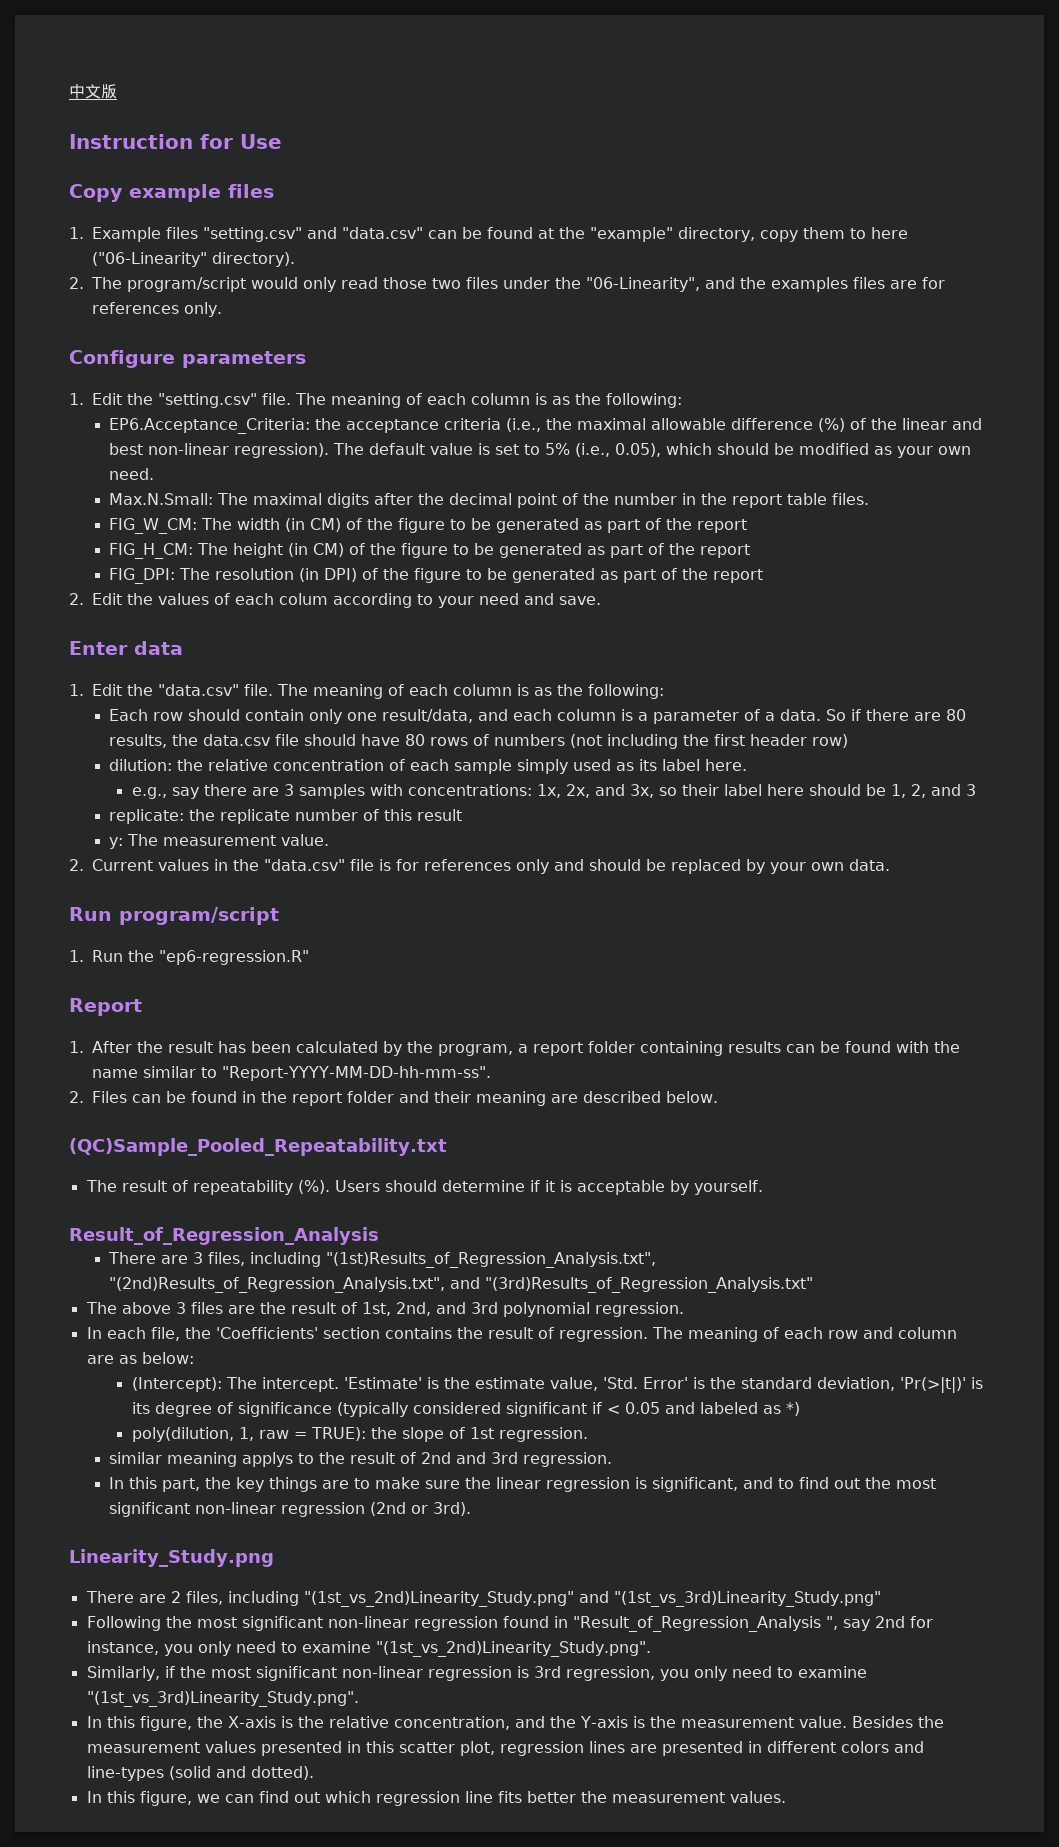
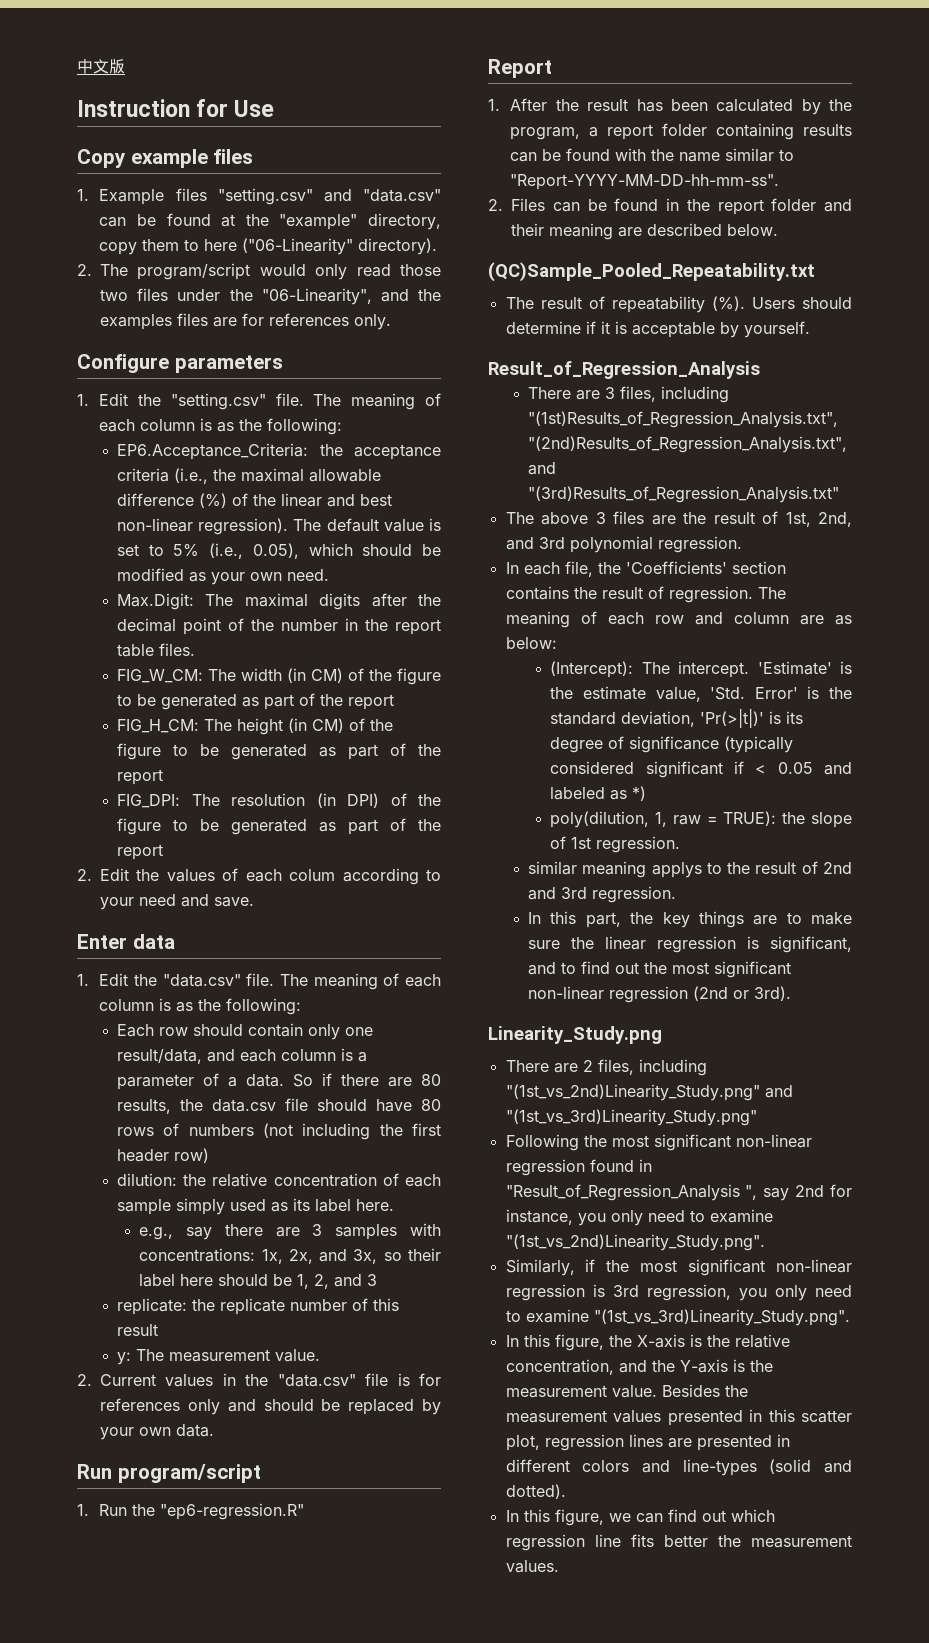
[109,493,214,505] Max.N.Small: -> [116,593,194,610] Max.Digit:

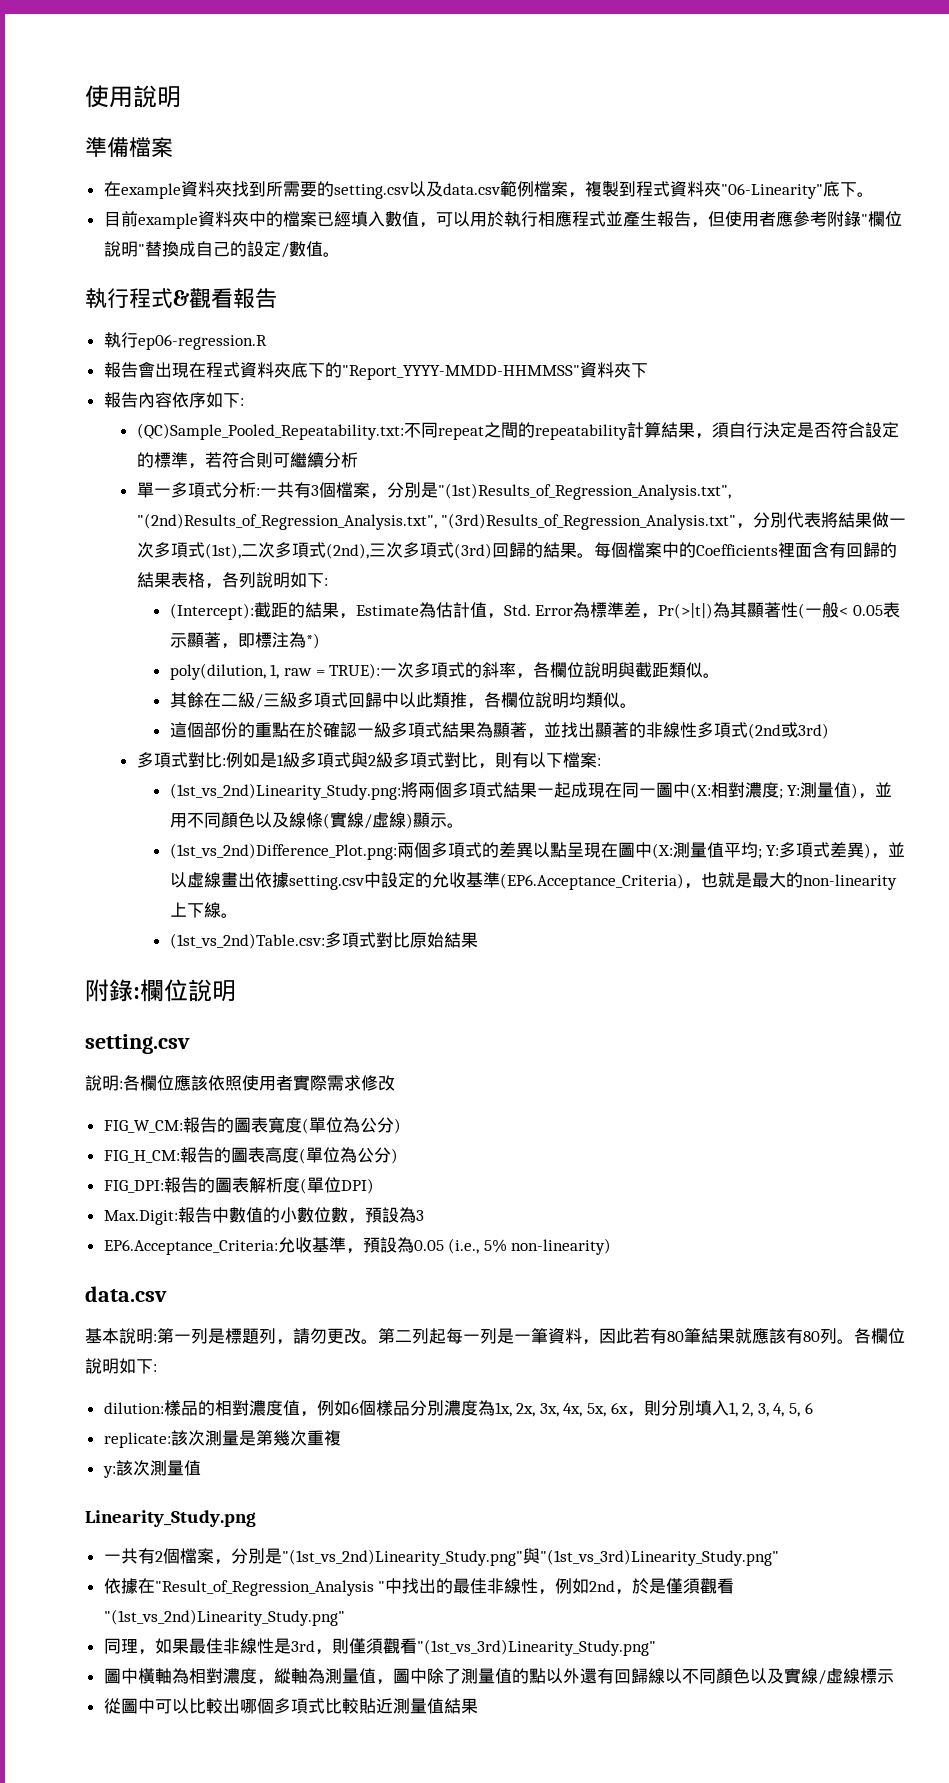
[77,59,125,74] [77,99,275,117] [77,149,254,168] [77,188,441,205] [99,213,441,230] [99,238,438,255] [77,263,441,280] [100,288,441,305] [100,313,391,330] [77,354,283,373] [77,393,441,410] [99,418,343,435] [116,443,441,460] [116,468,381,484] [116,493,392,508] [116,518,441,535] [116,543,441,559] [116,568,329,585] [116,593,441,610] [116,618,441,635] [116,643,195,657] [116,668,441,685] [116,693,394,710] [116,718,393,735] [116,743,441,760] [116,769,163,785] [116,793,441,808] [116,818,441,835] [116,844,163,860] [77,868,441,885] [100,894,254,910] [77,934,175,949] [77,973,442,990] [99,998,302,1015] [116,1023,373,1040] [116,1048,367,1064] [116,1073,441,1090] [116,1098,441,1114] [116,1123,441,1140] [116,1148,209,1163] [116,1173,441,1187] [116,1198,394,1215] [139,1223,441,1240] [139,1248,441,1264] [139,1274,378,1289] [116,1298,399,1315] [116,1324,158,1336] [116,1349,320,1365] [77,1373,441,1387] [100,1398,441,1415] [100,1424,214,1440] [77,1464,261,1483] [77,1503,305,1520] [488,59,552,78] [488,98,852,115] [510,123,852,140] [510,148,795,162] [510,174,780,190] [488,198,852,215] [511,223,778,240] [488,262,815,282] [505,296,852,313] [505,321,810,338] [488,361,760,379] [527,386,729,403] 中文版 // Instruction for Use // Copy example files // 1. Example files "setting.csv" and "data.csv" can be found at the "example" directory, copy them to here ("06-Linearity" directory). // 2. The program/script would only read those two files under the "06-Linearity", and the examples files are for references only. // Configure parameters // 1. Edit the "setting.csv" file. The meaning of each column is as the following: // EP6.Acceptance_Criteria: the acceptance criteria (i.e., the maximal allowable difference (%) of the linear and best non-linear regression). The default value is set to 5% (i.e., 0.05), which should be modified as your own need. // Max.Digit: The maximal digits after the decimal point of the number in the report table files. // FIG_W_CM: The width (in CM) of the figure to be generated as part of the report // FIG_H_CM: The height (in CM) of the figure to be generated as part of the report // FIG_DPI: The resolution (in DPI) of the figure to be generated as part of the report // 2. Edit the values of each colum according to your need and save. // Enter data // 1. Edit the "data.csv" file. The meaning of each column is as the following: // Each row should contain only one result/data, and each column is a parameter of a data. So if there are 80 results, the data.csv file should have 80 rows of numbers (not including the first header row) // dilution: the relative concentration of each sample simply used as its label here. // e.g., say there are 3 samples with concentrations: 1x, 2x, and 3x, so their label here should be 1, 2, and 3 // replicate: the replicate number of this result // y: The measurement value. // 2. Current values in the "data.csv" file is for references only and should be replaced by your own data. // Run program/script // 1. Run the "ep6-regression.R" // Report // 1. After the result has been calculated by the program, a report folder containing results can be found with the name similar to "Report-YYYY-MM-DD-hh-mm-ss". // 2. Files can be found in the report folder and their meaning are described below. // (QC)Sample_Pooled_Repeatability.txt // The result of repeatability (%). Users should determine if it is acceptable by yourself. // Result_of_Regression_Analysis // There are 3 files, including -> [85,85,181,108] [85,137,173,158] [103,181,874,199] [103,210,902,229] [103,241,340,258] [85,288,277,309] [103,332,267,350] [103,361,648,380] [103,392,244,408] [136,422,899,440] [136,452,358,469] [136,482,438,499] 使用說明 // 準備檔案 // 在example資料夾找到所需要的setting.csv以及data.csv範例檔案，複製到程式資料夾"06-Linearity"底下。 // 目前example資料夾中的檔案已經填入數值，可以用於執行相應程式並產生報告，但使用者應參考附錄"欄位說明"替換成自己的設定/數值。 // 執行程式&觀看報告 // 執行ep06-regression.R // 報告會出現在程式資料夾底下的"Report_YYYY-MMDD-HHMMSS"資料夾下 // 報告內容依序如下: // (QC)Sample_Pooled_Repeatability.txt:不同repeat之間的repeatability計算結果，須自行決定是否符合設定的標準，若符合則可繼續分析 // 單一多項式分析:一共有3個檔案，分別是
[527,462,556,475] and -> (437, 521) none
[505,511,852,527] [505,536,742,553] [505,561,786,577] [505,586,786,603] [505,611,852,628] [505,637,557,649] [550,661,852,678] [550,686,852,702] [550,708,804,728] [550,736,794,753] [550,761,852,778] [550,787,628,800] // The above 3 files are the result of 1st, 2nd, and 3rd polynomial regression. // In each file, the 'Coefficients' section contains the result of regression. The meaning of each row and column are as below: // (Intercept): The intercept. 'Estimate' is the estimate value, 'Std. Error' is the standard deviation, 'Pr(>|t|)' is its degree of significance (typically considered significant if < 0.05 and labeled as -> [736,512,907,529] [136,542,897,559] [136,572,328,589] [169,602,900,620] [169,632,306,649] ，分別代表將結果做一次多項式(1st),二次多項式(2nd),三次多項式(3rd)回歸的結果。每個檔案中的Coefficients裡面含有回歸的結果表格，各列說明如下: // (Intercept):截距的結果，Estimate為估計值，Std. Error為標準差，Pr(>|t|)為其顯著性(一般< 0.05表示顯著，即標注為
[782,812,852,828] [550,836,681,853] [527,861,852,878] [527,886,676,903] [527,911,852,928] [527,936,852,953] [527,961,791,978] [527,986,791,1003] [488,1026,662,1044] [505,1059,707,1076] [505,1084,793,1101] [505,1109,757,1126] [505,1134,812,1151] [505,1159,652,1176] [505,1184,852,1201] [505,1209,773,1226] [505,1234,765,1251] [505,1259,852,1276] [505,1284,852,1301] [505,1309,850,1326] [505,1334,790,1351] [505,1359,773,1375] [505,1384,748,1398] [505,1409,852,1426] [505,1434,790,1451] [505,1459,852,1476] [505,1484,566,1499] [505,1509,775,1526] [505,1534,852,1551] [505,1560,559,1573] the slope of 1st regression. // similar meaning applys to the result of 2nd and 3rd regression. // In this part, the key things are to make sure the linear regression is significant, and to find out the most significant non-linear regression (2nd or 3rd). // Linearity_Study.png // There are 2 files, including "(1st_vs_2nd)Linearity_Study.png" and "(1st_vs_3rd)Linearity_Study.png" // Following the most significant non-linear regression found in "Result_of_Regression_Analysis ", say 2nd for instance, you only need to examine "(1st_vs_2nd)Linearity_Study.png". // Similarly, if the most significant non-linear regression is 3rd regression, you only need to examine "(1st_vs_3rd)Linearity_Study.png". // In this figure, the X-axis is the relative concentration, and the Y-axis is the measurement value. Besides the measurement values presented in this scatter plot, regression lines are presented in different colors and line-types (solid and dotted). // In this figure, we can find out which regression line fits better the measurement values. -> [380,662,721,679] [169,692,637,709] [169,721,829,739] [136,752,601,769] [169,782,893,800] [169,812,464,829] [169,842,906,860] [169,872,897,890] [169,902,238,918] [169,932,478,949] [85,979,236,1002] [85,1034,190,1054] [85,1075,395,1091] [103,1117,401,1134] [103,1147,398,1164] [103,1177,374,1194] [103,1207,424,1225] [103,1237,612,1255] [85,1286,167,1302] [85,1328,905,1345] [85,1358,157,1374] [103,1400,813,1417] [103,1430,341,1448] [102,1460,201,1478] [85,1510,256,1527] [103,1548,779,1566] [103,1578,735,1596] [103,1609,345,1626] [103,1638,656,1656] [103,1668,894,1685] [103,1698,478,1714] 一次多項式的斜率，各欄位說明與截距類似。 // 其餘在二級/三級多項式回歸中以此類推，各欄位說明均類似。 // 這個部份的重點在於確認一級多項式結果為顯著，並找出顯著的非線性多項式(2nd或3rd) // 多項式對比:例如是1級多項式與2級多項式對比，則有以下檔案: // (1st_vs_2nd)Linearity_Study.png:將兩個多項式結果一起成現在同一圖中(X:相對濃度; Y:測量值)，並用不同顏色以及線條(實線/虛線)顯示。 // (1st_vs_2nd)Difference_Plot.png:兩個多項式的差異以點呈現在圖中(X:測量值平均; Y:多項式差異)，並以虛線畫出依據setting.csv中設定的允收基準(EP6.Acceptance_Criteria)，也就是最大的non-linearity上下線。 // (1st_vs_2nd)Table.csv:多項式對比原始結果 // 附錄:欄位說明 // setting.csv // 說明:各欄位應該依照使用者實際需求修改 // FIG_W_CM:報告的圖表寬度(單位為公分) // FIG_H_CM:報告的圖表高度(單位為公分) // FIG_DPI:報告的圖表解析度(單位DPI) // Max.Digit:報告中數值的小數位數，預設為3 // EP6.Acceptance_Criteria:允收基準，預設為0.05 (i.e., 5% non-linearity) // data.csv // 基本說明:第一列是標題列，請勿更改。第二列起每一列是一筆資料，因此若有80筆結果就應該有80列。各欄位說明如下: // dilution:樣品的相對濃度值，例如6個樣品分別濃度為1x, 2x, 3x, 4x, 5x, 6x，則分別填入1, 2, 3, 4, 5, 6 // replicate:該次測量是第幾次重複 // y:該次測量值 // Linearity_Study.png // 一共有2個檔案，分別是"(1st_vs_2nd)Linearity_Study.png"與"(1st_vs_3rd)Linearity_Study.png" // 依據在"Result_of_Regression_Analysis "中找出的最佳非線性，例如2nd，於是僅須觀看"(1st_vs_2nd)Linearity_Study.png" // 同理，如果最佳非線性是3rd，則僅須觀看"(1st_vs_3rd)Linearity_Study.png" // 圖中橫軸為相對濃度，縱軸為測量值，圖中除了測量值的點以外還有回歸線以不同顏色以及實線/虛線標示 // 從圖中可以比較出哪個多項式比較貼近測量值結果

